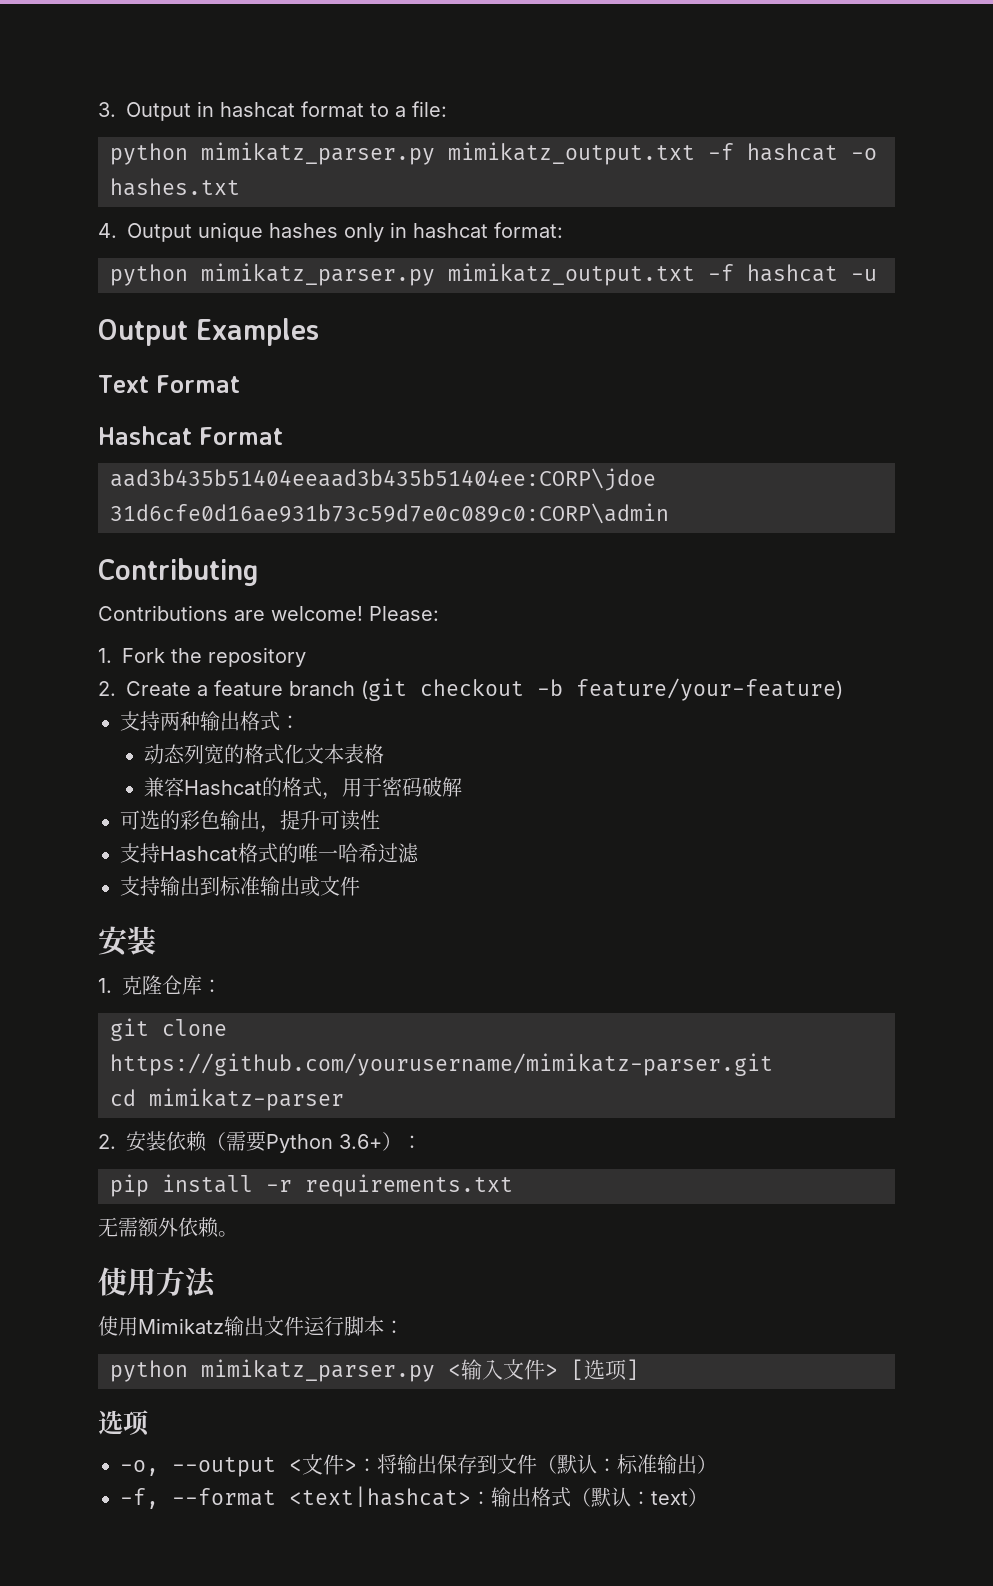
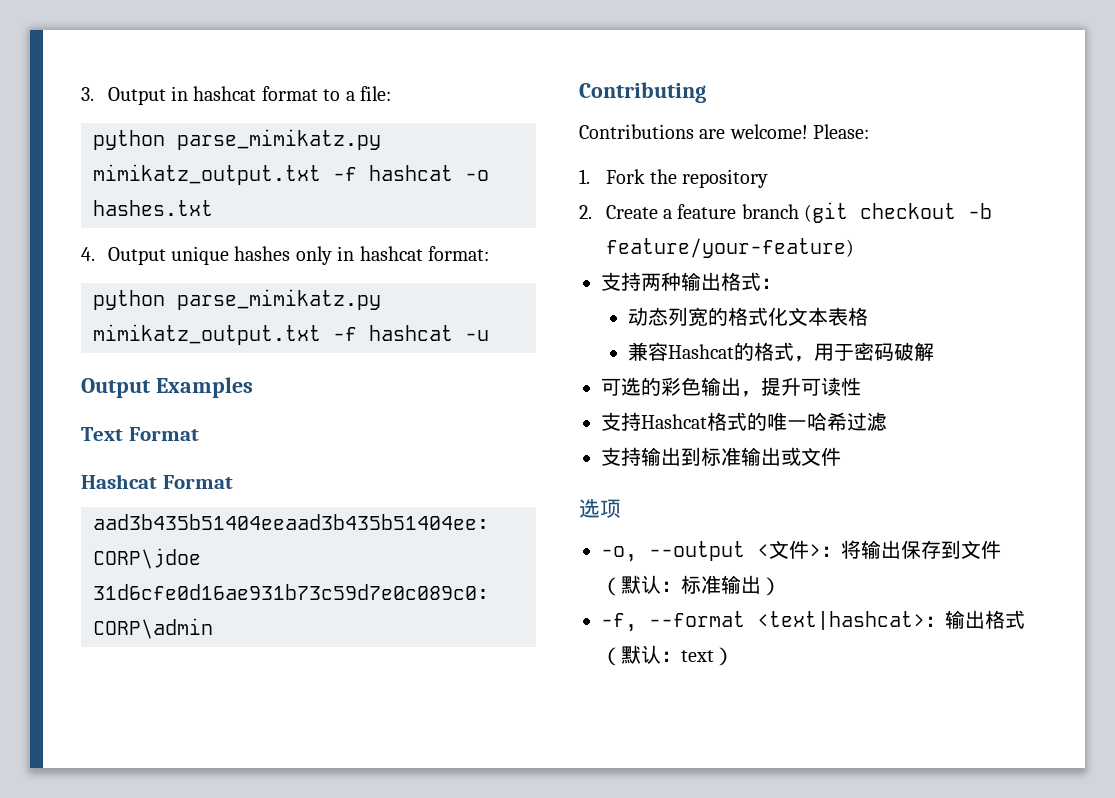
[201,142,435,165] mimikatz_parser.py -> [177,129,381,150] parse_mimikatz.py
[201,263,435,286] mimikatz_parser.py -> [177,289,381,310] parse_mimikatz.py
[98,926,156,956] [98,975,223,995] [110,1018,227,1041] [110,1053,773,1076] [110,1088,344,1111] [98,1131,422,1153] [110,1174,513,1197] [98,1217,238,1238] [98,1267,217,1298] [98,1316,404,1336] [110,1359,639,1382] // 安装 // 1.克隆仓库： // git clone https://github.com/yourusername/mimikatz-parser.git // cd mimikatz-parser // 2.安装依赖（需要Python 3.6+）： // pip install -r requirements.txt // 无需额外依赖。 // 使用方法 // 使用Mimikatz输出文件运行脚本： // python mimikatz_parser.py <输入文件> [选项] -> (841, 456) none

